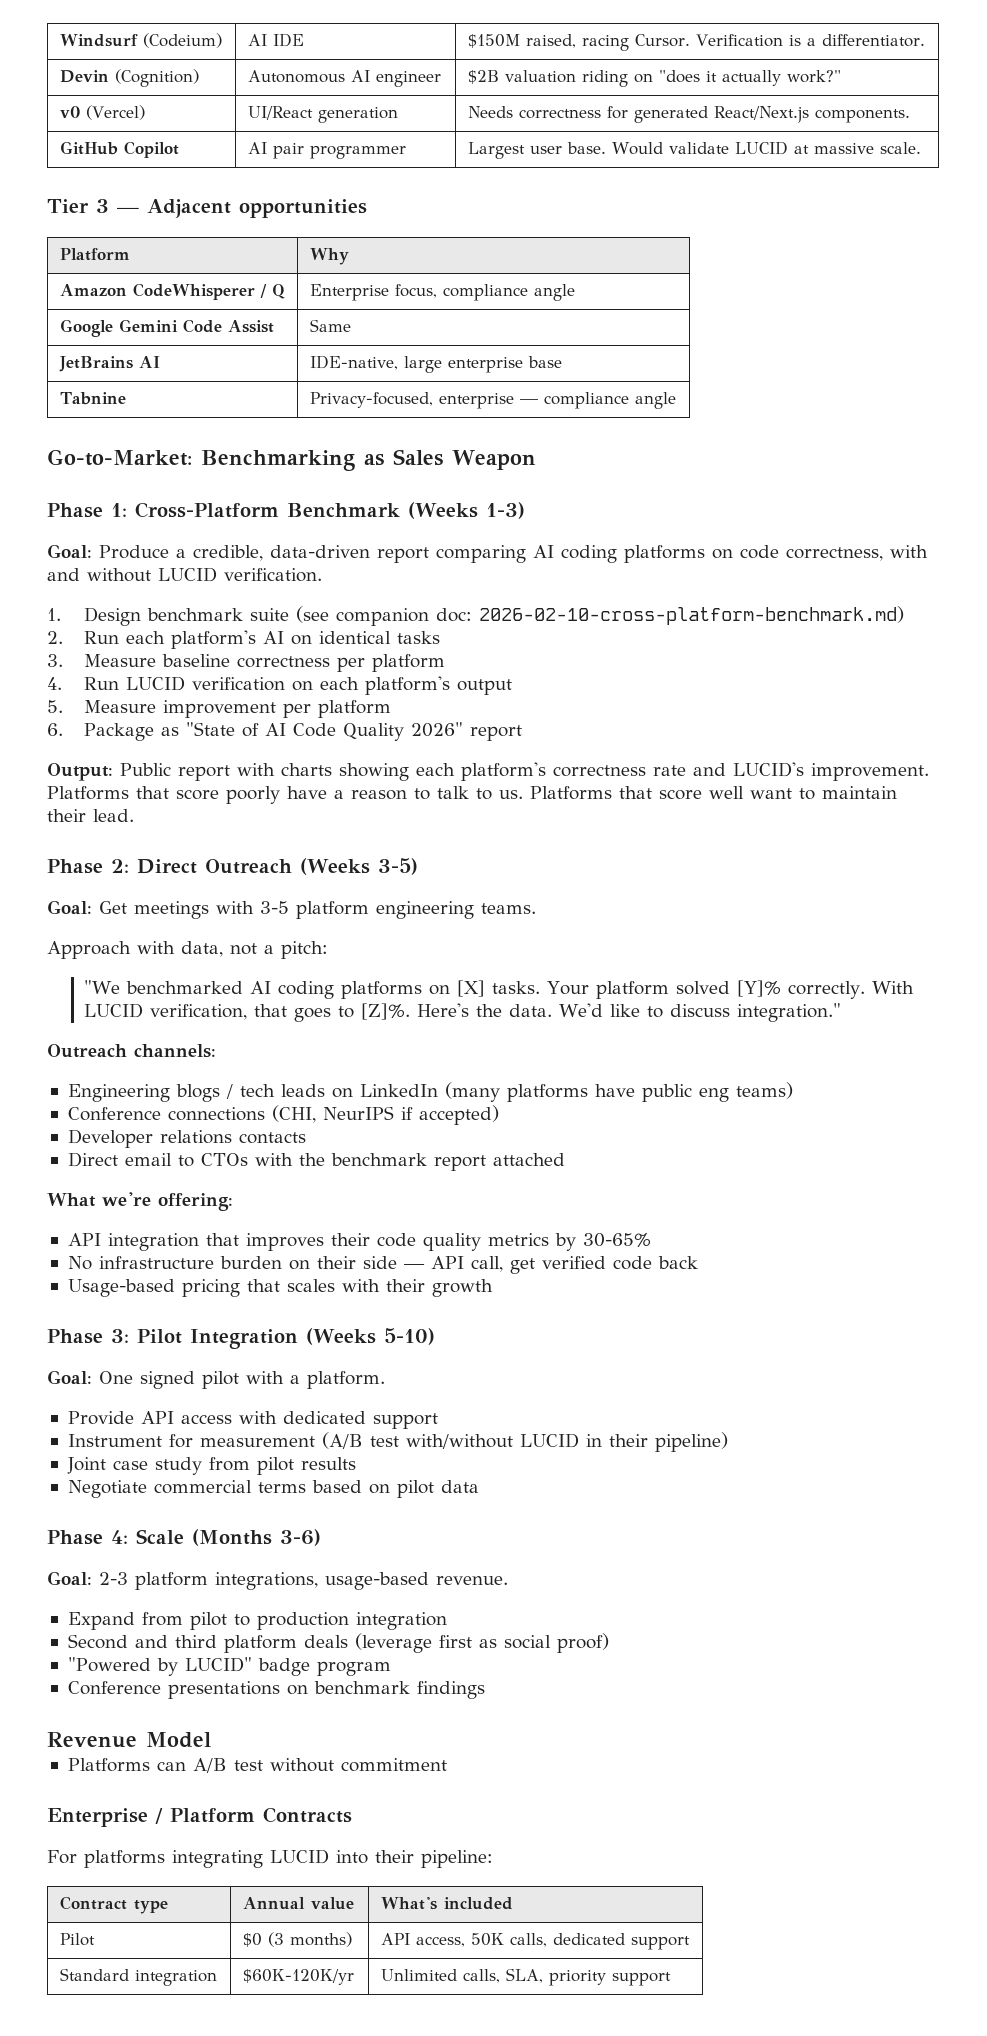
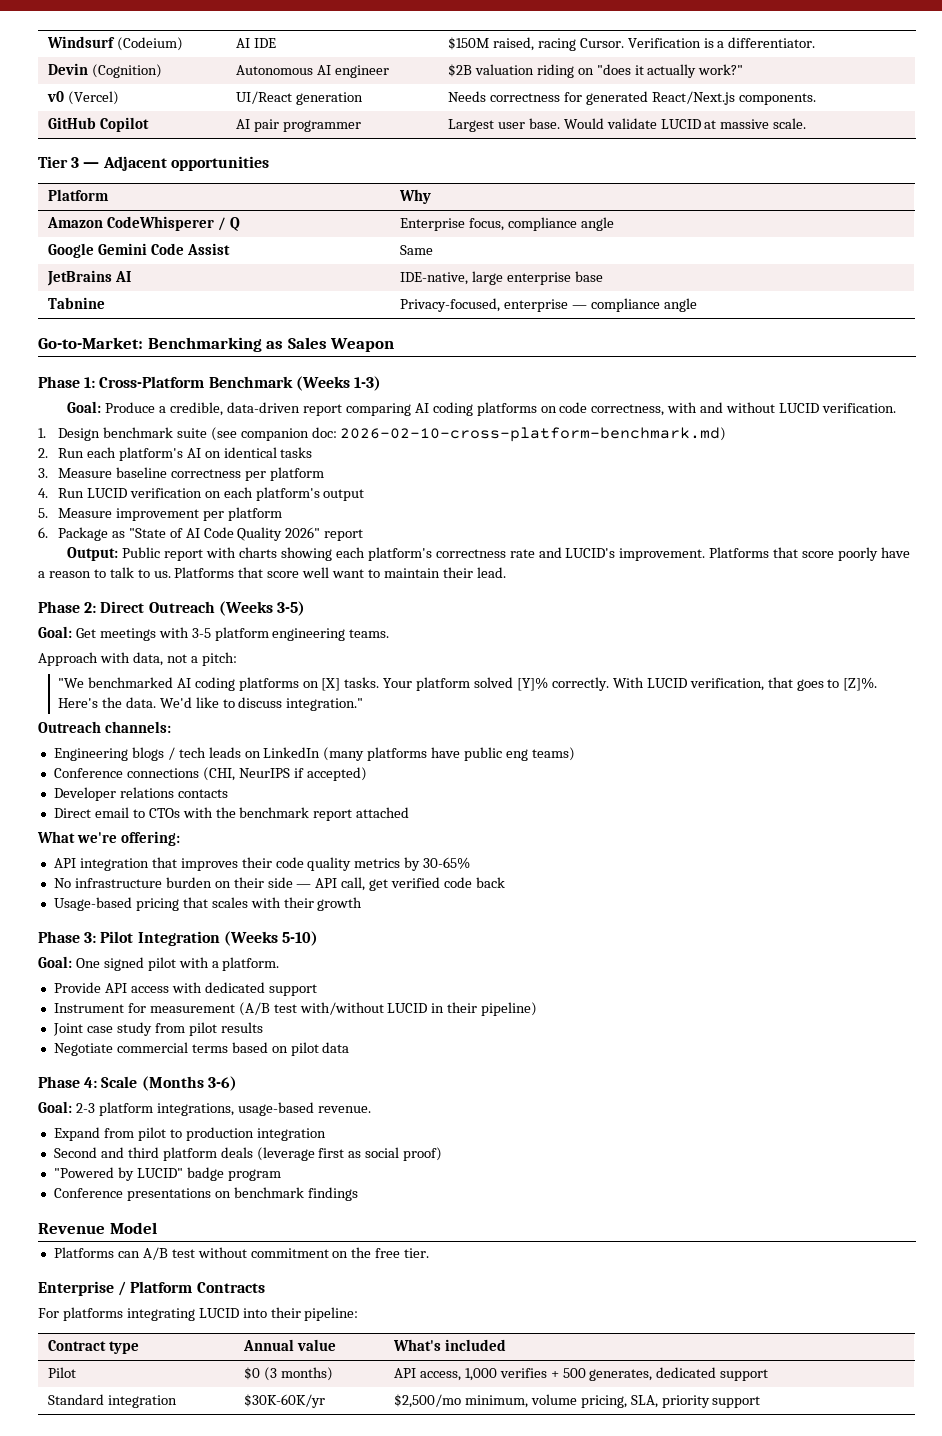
(447, 1765) none -> [332,1247,430,1258] on the free tier.
[470,1933,547,1947] 50K calls, -> [464,1368,653,1381] 1,000 verifies + 500 generates,
[242,1969,354,1985] [380,1969,500,1983] $60K-120K/yr | Unlimited calls, -> [243,1394,325,1408] [393,1394,627,1408] $30K-60K/yr | $2,500/mo minimum, volume pricing,

